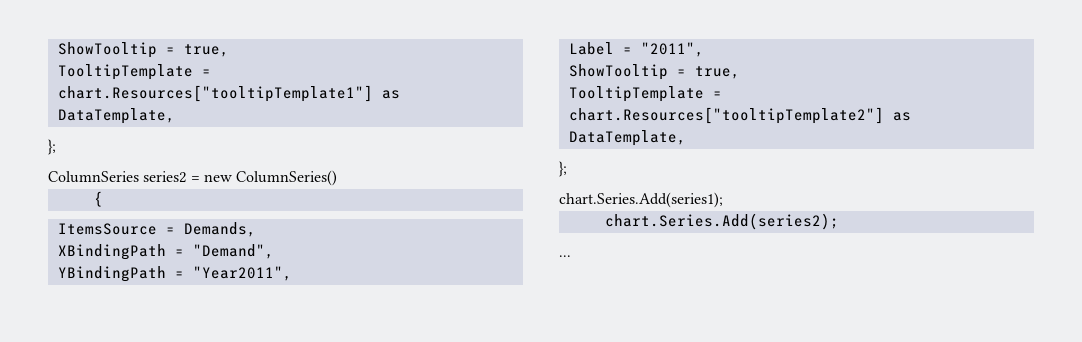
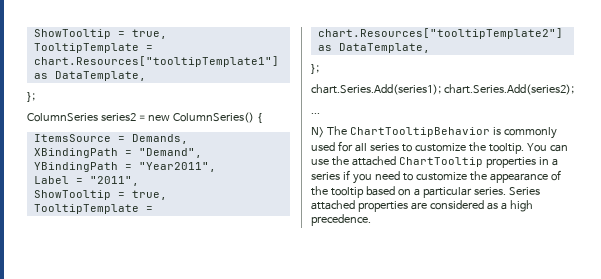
(338, 178) // -> (254, 117) none
(723, 200) // -> (441, 89) none
(571, 256) none -> [311,126,557,139] [311,141,568,154] [311,156,558,168] [311,170,561,184] [311,186,540,198] [311,200,533,212] [311,214,371,226] // N> The ChartTooltipBehavior is commonly used for all series to customize the tooltip. You can use the attached ChartTooltip properties in a series if you need to customize the appearance of the tooltip based on a particular series. Series attached properties are considered as a high precedence.

